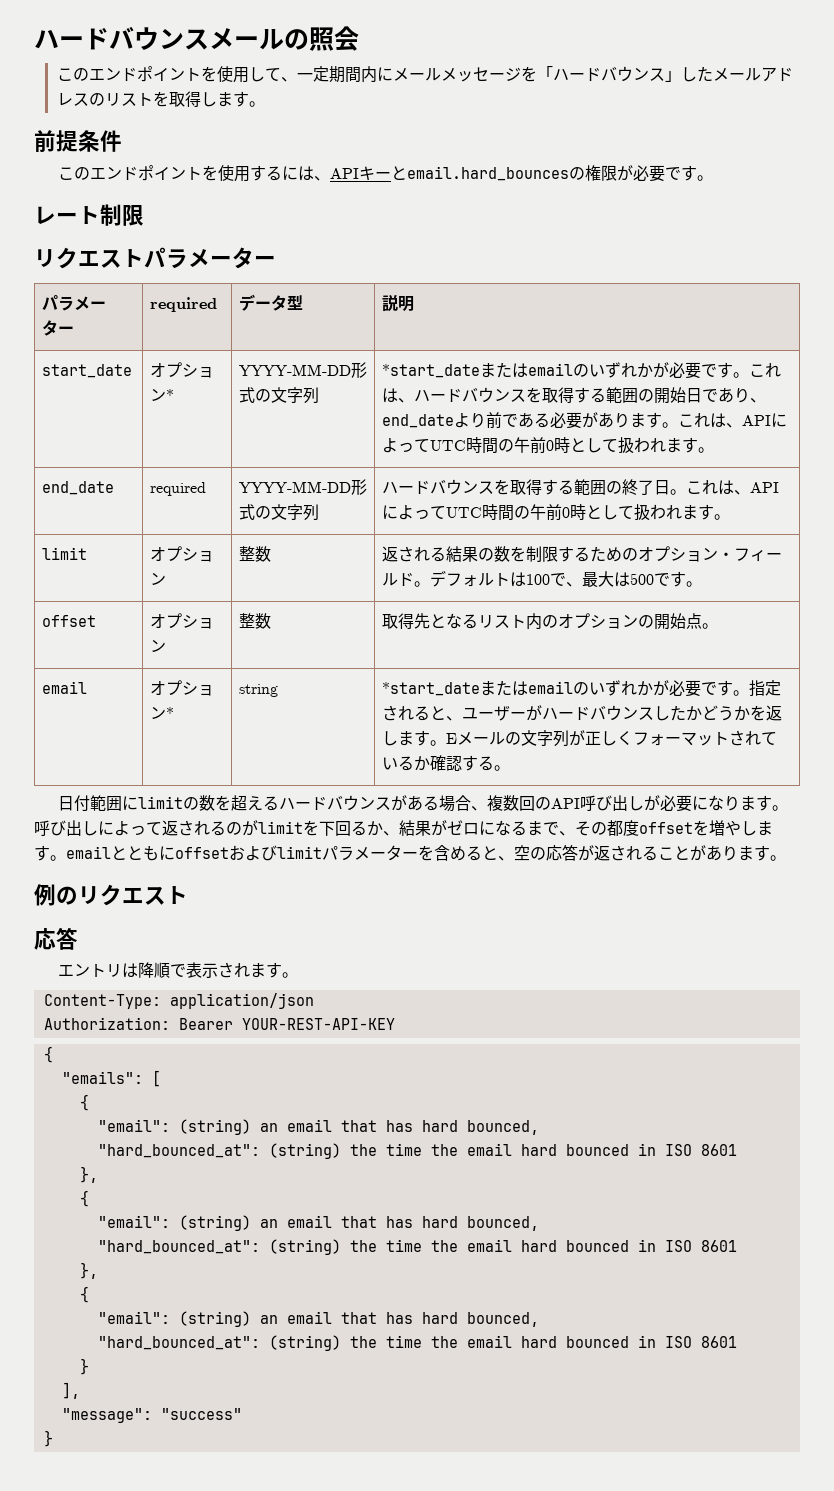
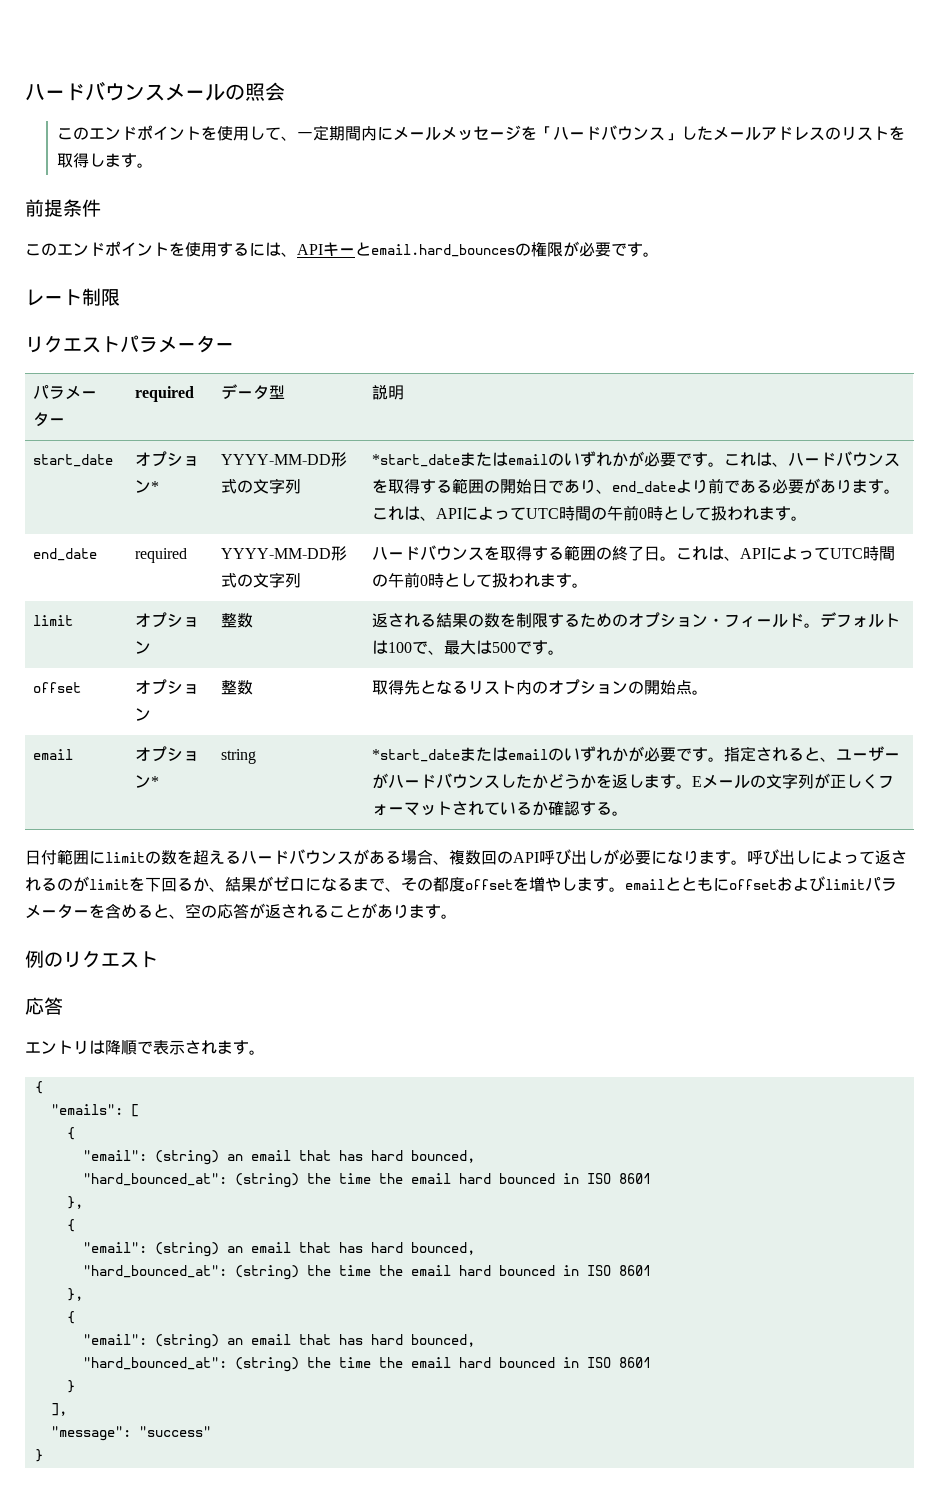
[43,993,314,1009] [43,1017,395,1030] // Content-Type: application/json // Authorization: Bearer YOUR-REST-API-KEY -> (265, 1052) none

